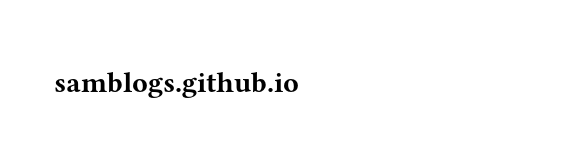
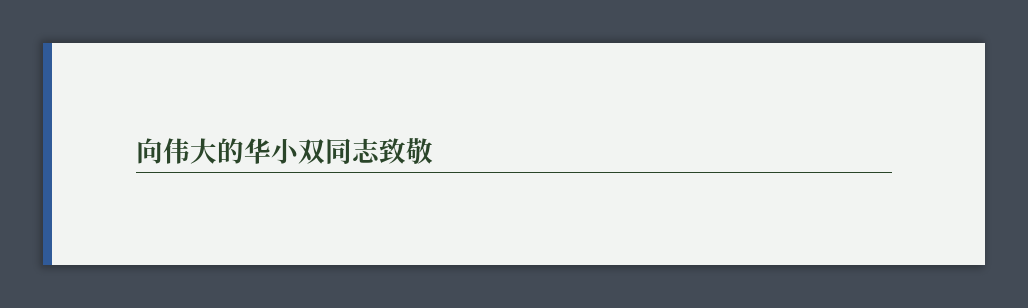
[54,72,299,98] samblogs.github.io -> [136,138,433,164] 向伟大的华小双同志致敬

